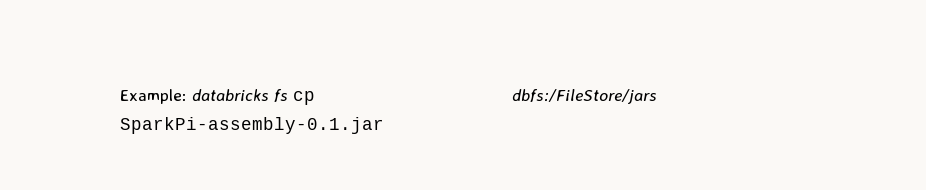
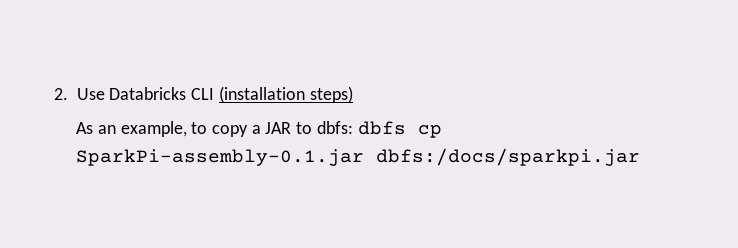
[120,89,289,104] Example: databricks fs -> [54,86,353,103] [76,121,406,137] 2. Use Databricks CLI (installation steps) // As an example, to copy a JAR to dbfs: dbfs
[512,89,658,104] dbfs:/FileStore/jars -> [376,148,641,166] dbfs:/docs/sparkpi.jar

